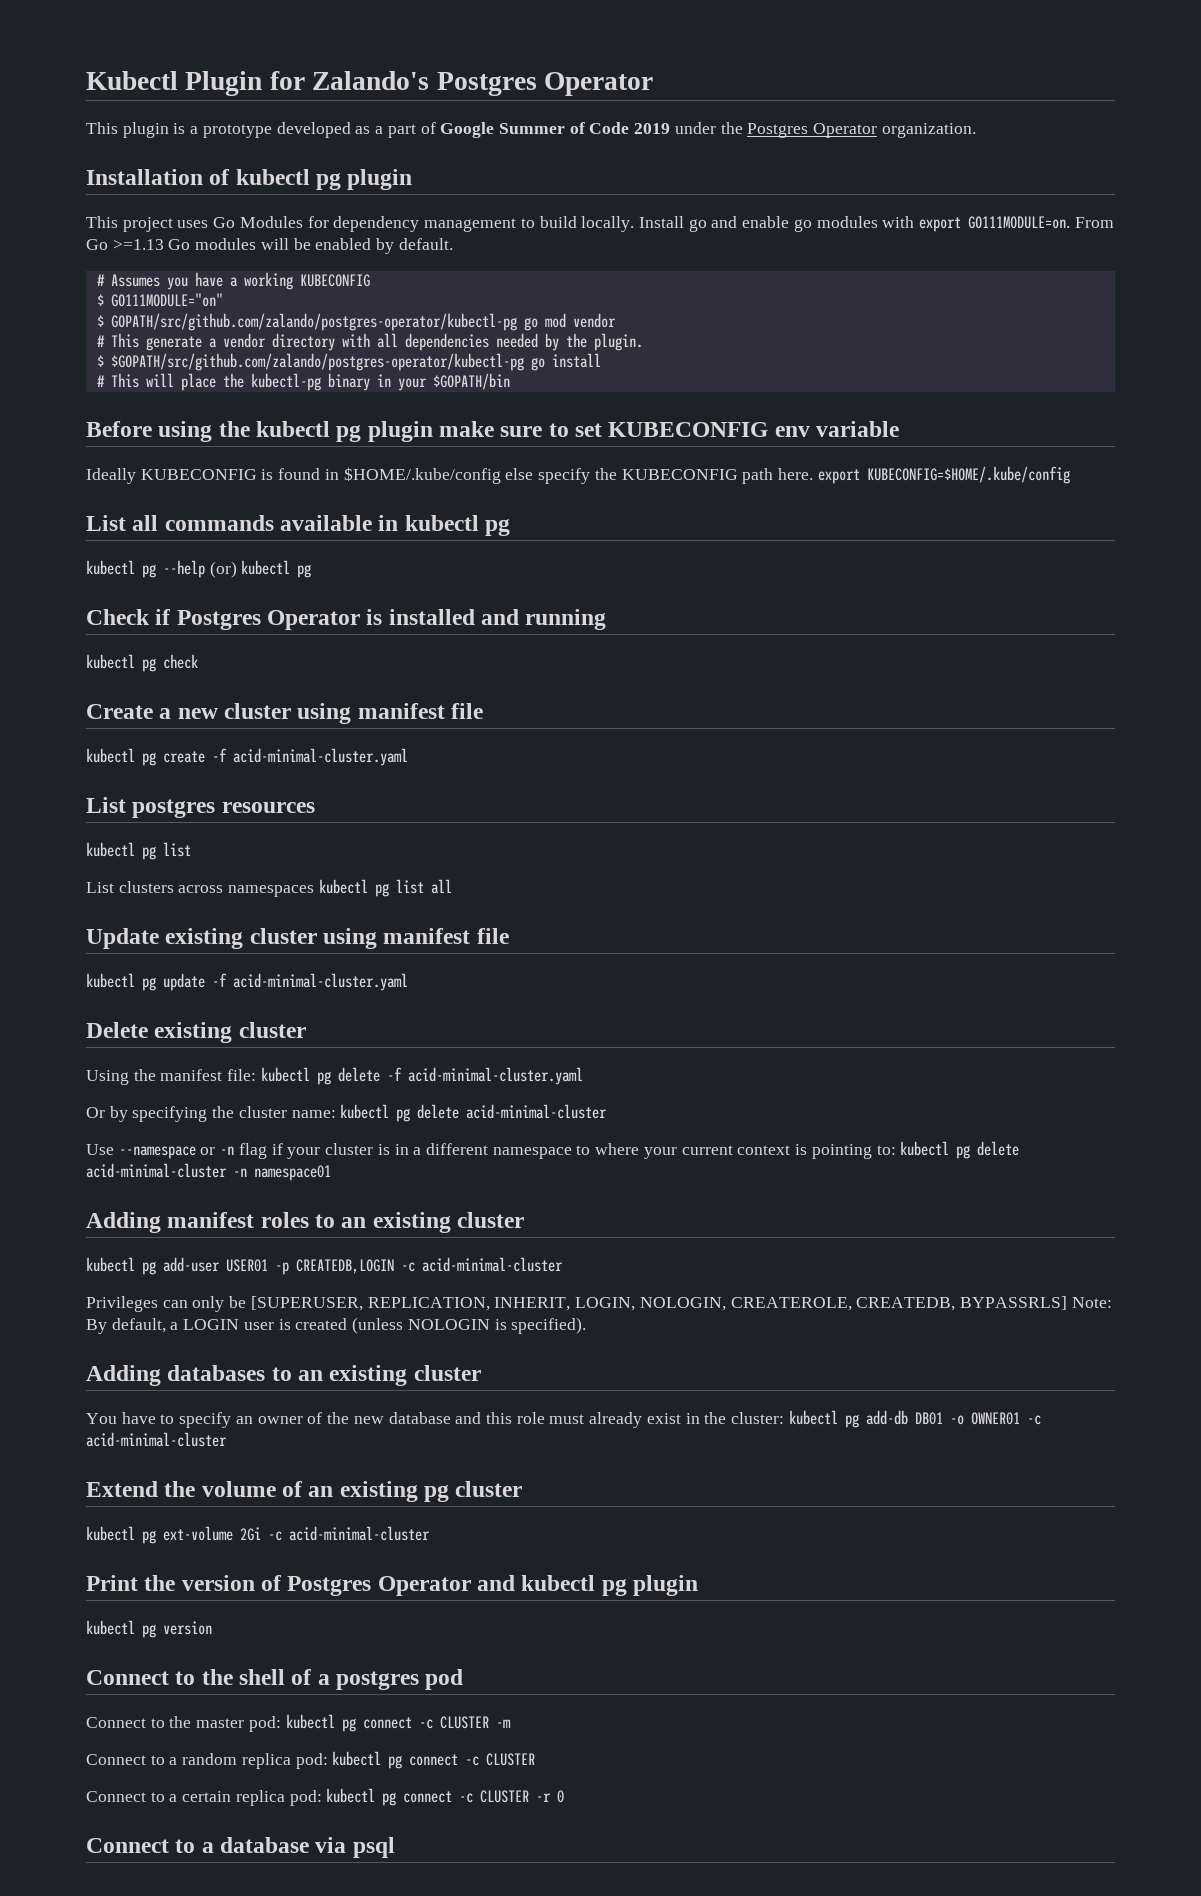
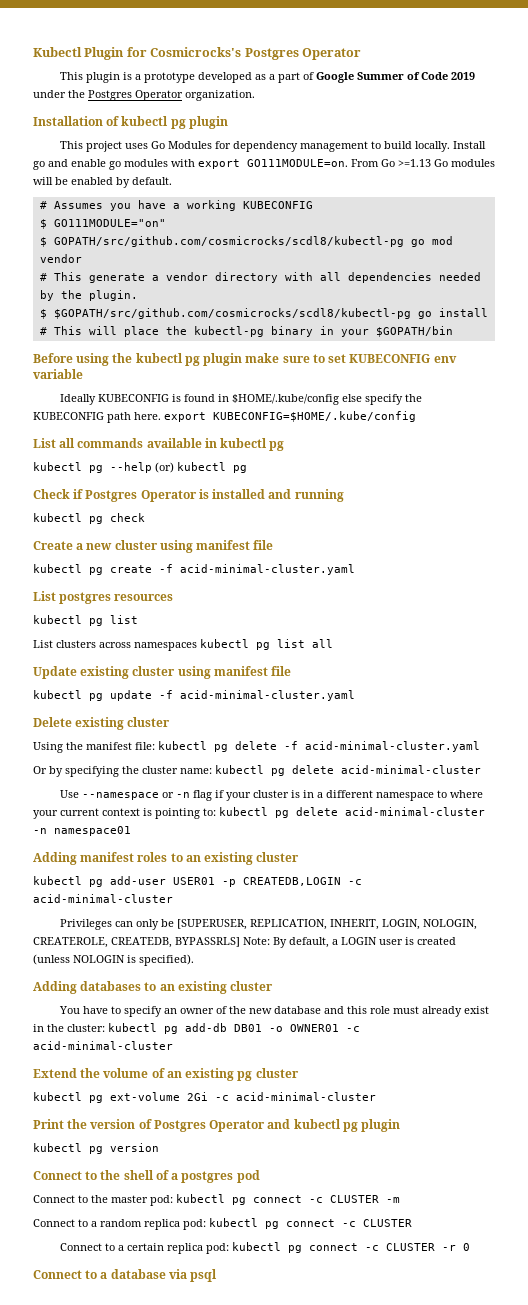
[312,71,430,90] Zalando's -> [150,47,242,57] Cosmicrocks's
[110,313,517,331] GOPATH/src/github.com/zalando/postgres-operator/kubectl-pg -> [53,236,404,247] GOPATH/src/github.com/cosmicrocks/scdl8/kubectl-pg
[110,353,524,371] $GOPATH/src/github.com/zalando/postgres-operator/kubectl-pg -> [53,308,411,319] $GOPATH/src/github.com/cosmicrocks/scdl8/kubectl-pg

